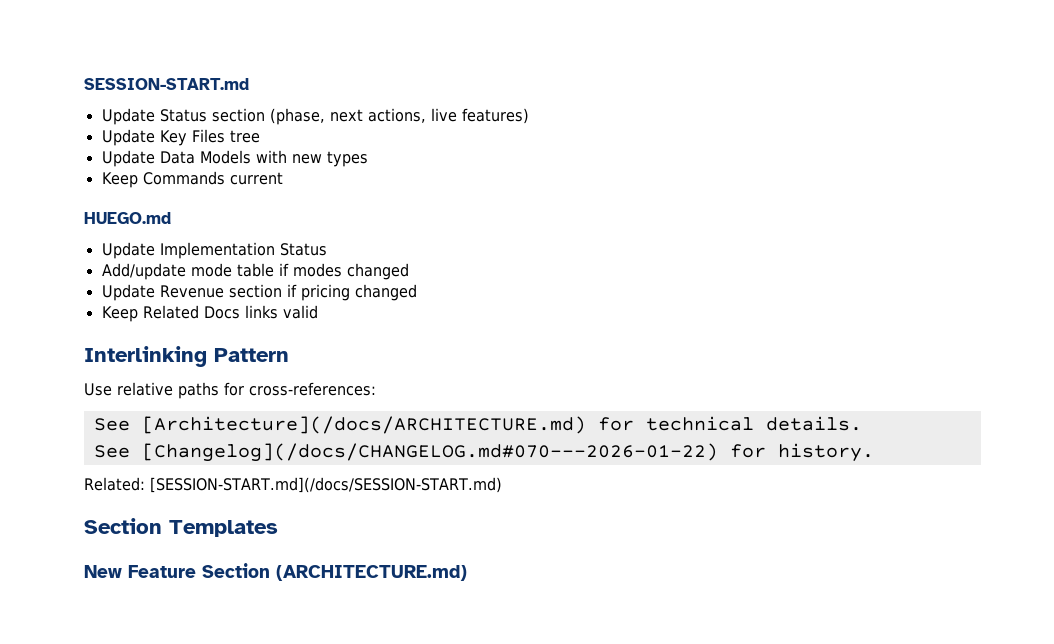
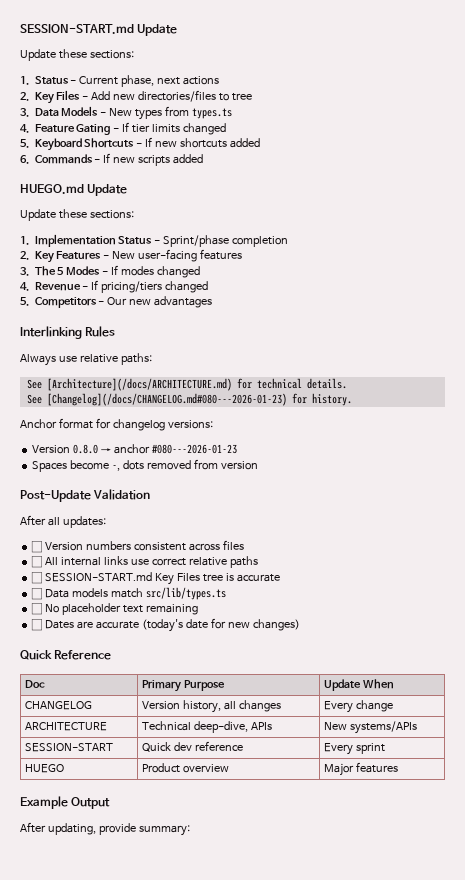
[84,78,249,90] [101,108,529,125] [101,129,260,146] [101,150,368,167] [101,171,283,188] [84,212,171,224] [101,242,327,259] [101,263,409,280] [101,284,417,301] [101,305,318,322] [84,346,289,367] [84,382,376,399] SESSION-START.md // Update Status section (phase, next actions, live features) // Update Key Files tree // Update Data Models with new types // Keep Commands current // HUEGO.md // Update Implementation Status // Add/update mode table if modes changed // Update Revenue section if pricing changed // Keep Related Docs links valid // Interlinking Pattern // Use relative paths for cross-references: -> [20,24,178,36] [20,49,134,61] [20,75,220,87] [20,90,253,104] [20,106,233,120] [20,122,227,135] [20,137,261,151] [20,153,204,166] [20,184,128,196] [20,209,134,221] [20,234,289,247] [20,249,243,263] [20,265,201,278] [20,280,209,293] [20,296,213,308] [20,326,116,339] [20,353,152,366] SESSION-START.md Update // Update these sections: // 1. Status - Current phase, next actions // 2. Key Files - Add new directories/files to tree // 3. Data Models - New types from types.ts // 4. Feature Gating - If tier limits changed // 5. Keyboard Shortcuts - If new shortcuts added // 6. Commands - If new scripts added // HUEGO.md Update // Update these sections: // 1. Implementation Status - Sprint/phase completion // 2. Key Features - New user-facing features // 3. The 5 Modes - If modes changed // 4. Revenue - If pricing/tiers changed // 5. Competitors - Our new advantages // Interlinking Rules // Always use relative paths:
[141,443,718,462] [Changelog](/docs/CHANGELOG.md#070---2026-01-22) -> [46,393,287,406] [Changelog](/docs/CHANGELOG.md#080---2026-01-23)
[84,477,502,493] [84,518,278,537] [84,563,467,581] Related: [SESSION-START.md](/docs/SESSION-START.md) // Section Templates // New Feature Section (ARCHITECTURE.md) -> [20,418,213,431] [32,444,237,454] [32,459,258,472] [20,489,151,502] [20,515,106,528] [31,540,244,553] [31,556,258,568] [31,572,280,585] [31,587,226,600] [31,603,198,615] [31,618,300,632] [20,650,112,660] [25,680,46,688] [142,680,226,692] [324,679,395,691] [25,701,93,710] [142,700,282,713] [324,700,394,713] [25,722,108,731] [142,721,273,733] [324,721,418,734] [25,743,114,752] [142,741,244,752] [324,743,386,755] [25,764,65,773] [142,763,230,773] [324,762,399,776] [20,796,111,809] [20,822,190,836] Anchor format for changelog versions: // Version 0.8.0 → anchor #080---2026-01-23 // Spaces become -, dots removed from version // Post-Update Validation // After all updates: // ☐ Version numbers consistent across files // ☐ All internal links use correct relative paths // ☐ SESSION-START.md Key Files tree is accurate // ☐ Data models match src/lib/types.ts // ☐ No placeholder text remaining // ☐ Dates are accurate (today's date for new changes) // Quick Reference // Doc | Primary Purpose | Update When // CHANGELOG | Version history, all changes | Every change // ARCHITECTURE | Technical deep-dive, APIs | New systems/APIs // SESSION-START | Quick dev reference | Every sprint // HUEGO | Product overview | Major features // Example Output // After updating, provide summary:

